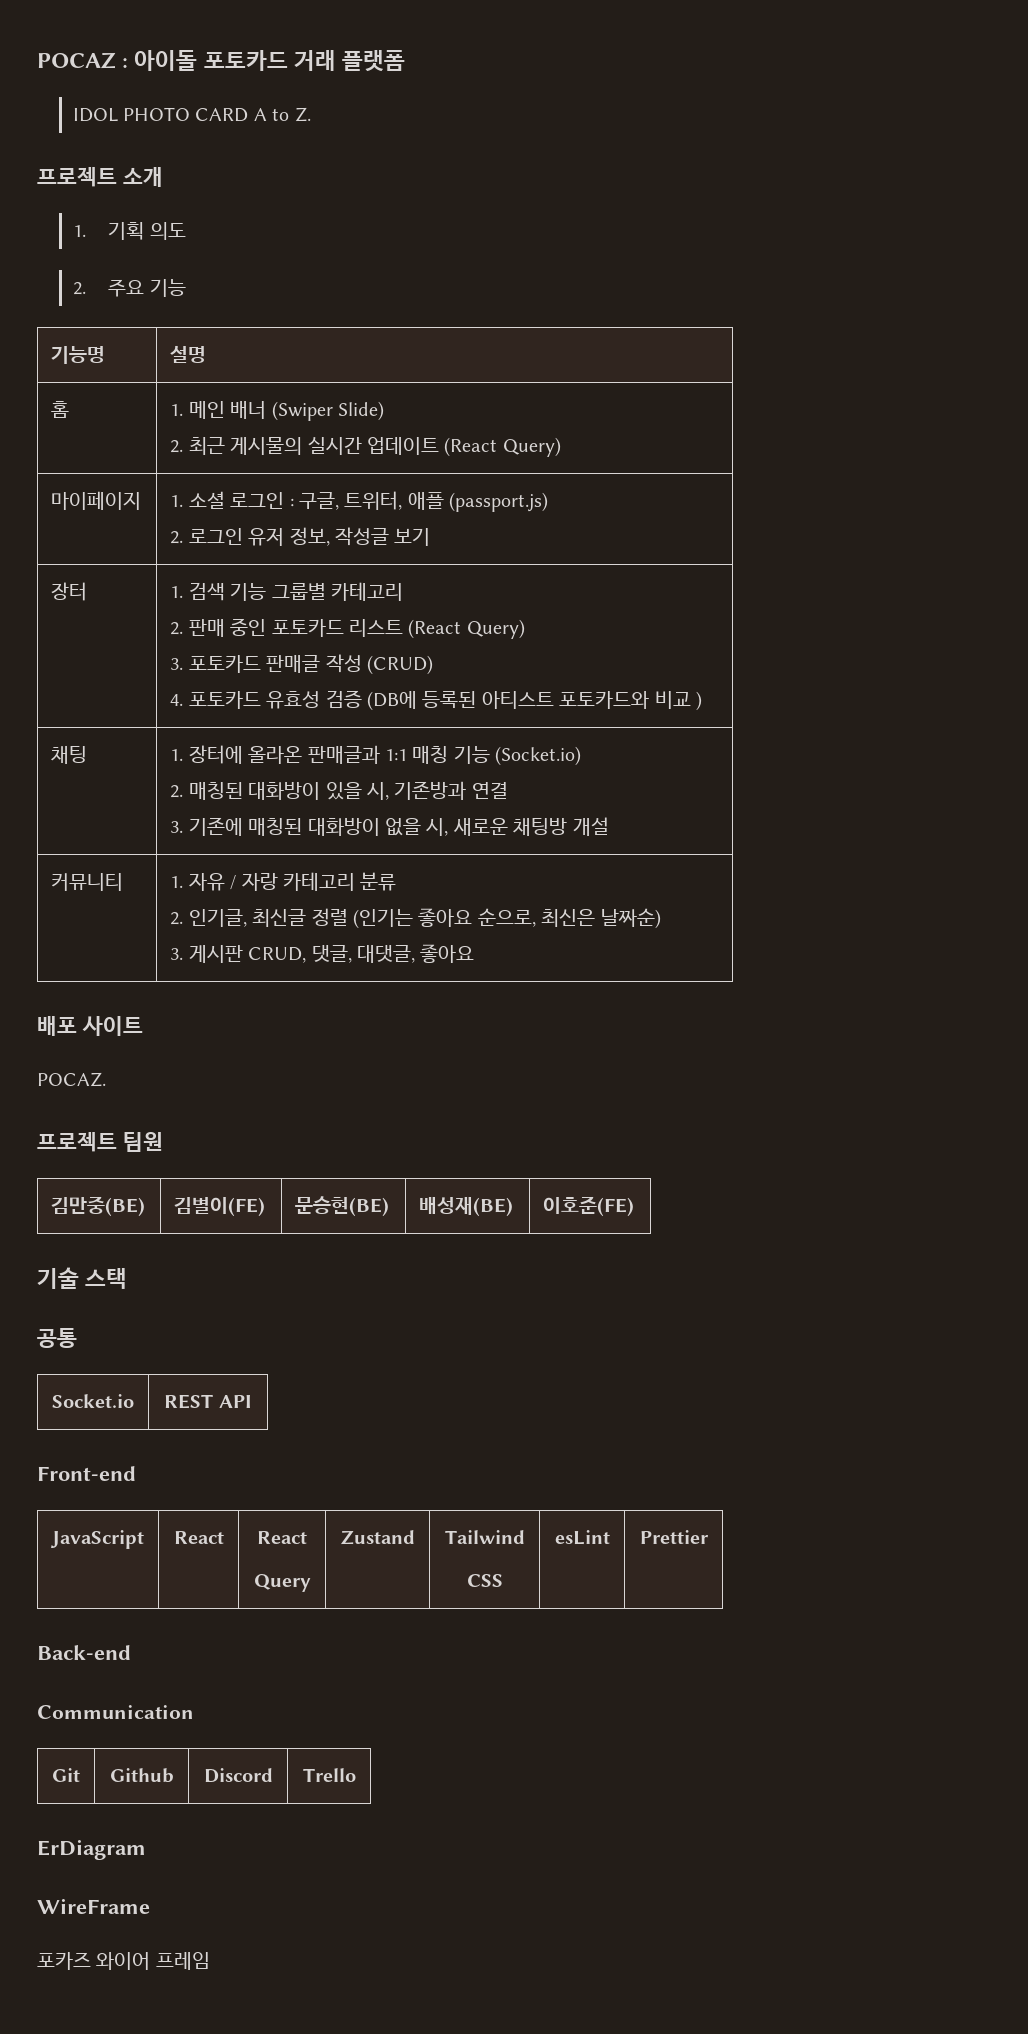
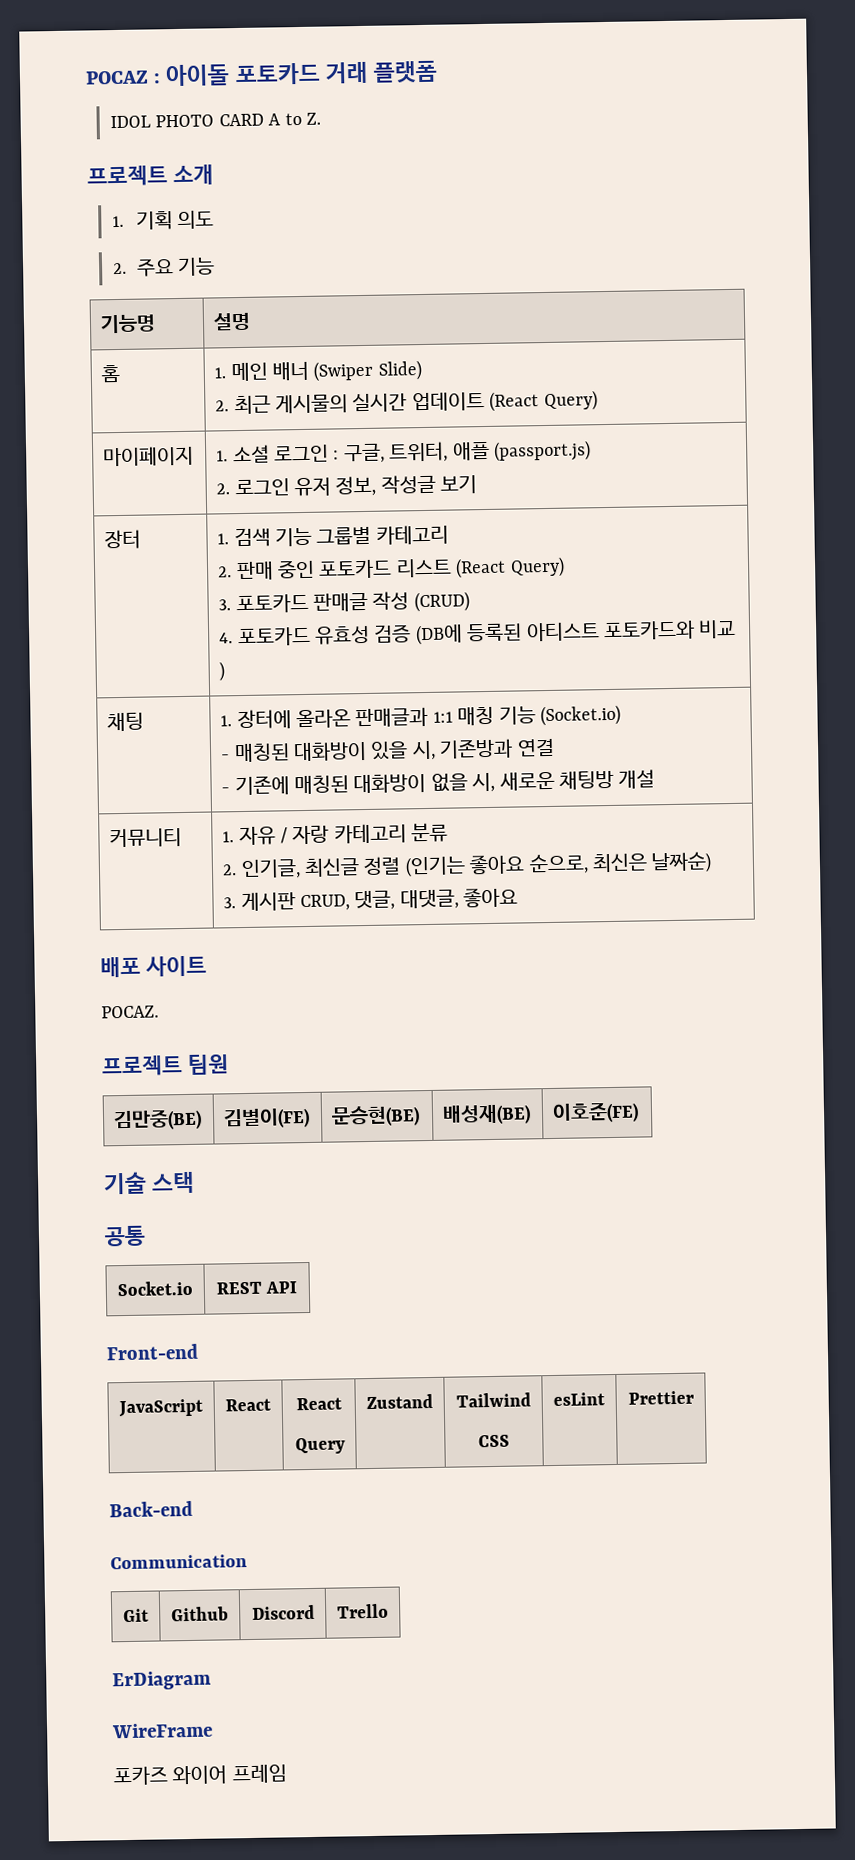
[170,785,184,798] 2. -> [221,754,231,760] -
[170,821,184,833] 3. -> [221,787,231,793] -

